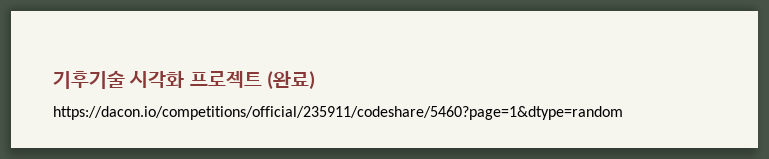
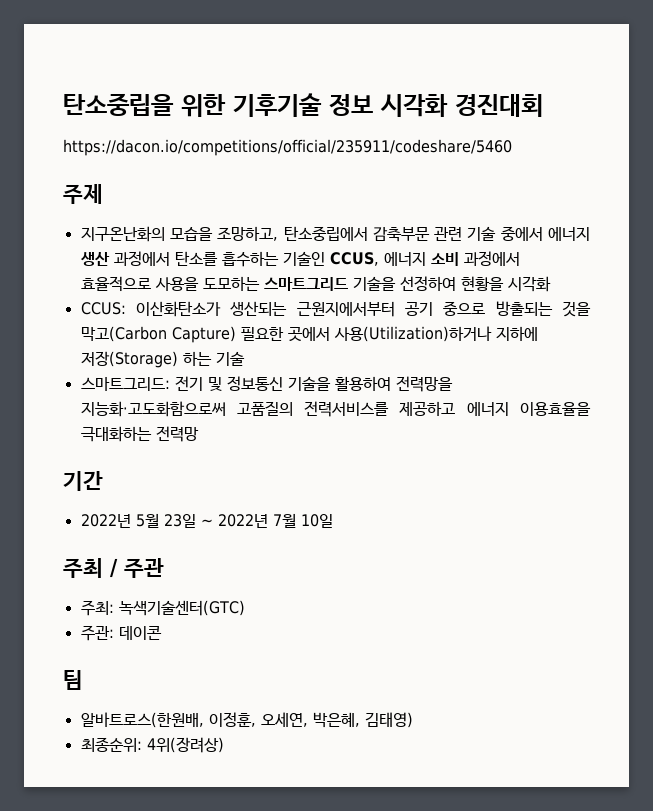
[53,70,316,90] [53,106,623,120] 기후기술 시각화 프로젝트 (완료) // https://dacon.io/competitions/official/235911/codeshare/5460?page=1&dtype=random -> [63,93,543,117] [63,139,512,156] [63,184,103,204] [80,226,590,242] [79,251,520,267] [80,276,551,292] [80,301,591,317] [80,326,538,343] [80,351,245,368] [80,376,453,392] [80,401,591,417] [80,426,199,442] [63,471,103,491] [80,513,333,528] [63,558,164,578] [80,600,245,616] [80,625,162,641] [63,670,83,690] [80,712,413,728] [80,737,224,753] 탄소중립을 위한 기후기술 정보 시각화 경진대회 // https://dacon.io/competitions/official/235911/codeshare/5460 // 주제 // 지구온난화의 모습을 조망하고, 탄소중립에서 감축부문 관련 기술 중에서 에너지 생산 과정에서 탄소를 흡수하는 기술인 CCUS, 에너지 소비 과정에서 효율적으로 사용을 도모하는 스마트그리드 기술을 선정하여 현황을 시각화 // CCUS: 이산화탄소가 생산되는 근원지에서부터 공기 중으로 방출되는 것을 막고(Carbon Capture) 필요한 곳에서 사용(Utilization)하거나 지하에 저장(Storage) 하는 기술 // 스마트그리드: 전기 및 정보통신 기술을 활용하여 전력망을 지능화·고도화함으로써 고품질의 전력서비스를 제공하고 에너지 이용효율을 극대화하는 전력망 // 기간 // 2022년 5월 23일 ~ 2022년 7월 10일 // 주최 / 주관 // 주최: 녹색기술센터(GTC) // 주관: 데이콘 // 팀 // 알바트로스(한원배, 이정훈, 오세연, 박은혜, 김태영) // 최종순위: 4위(장려상)

